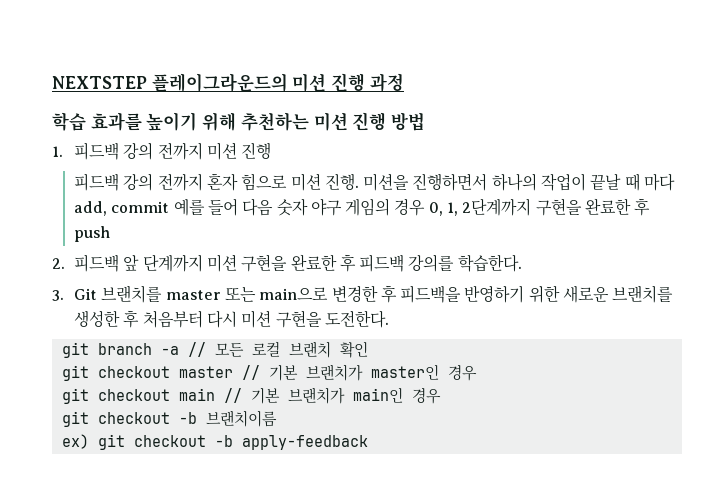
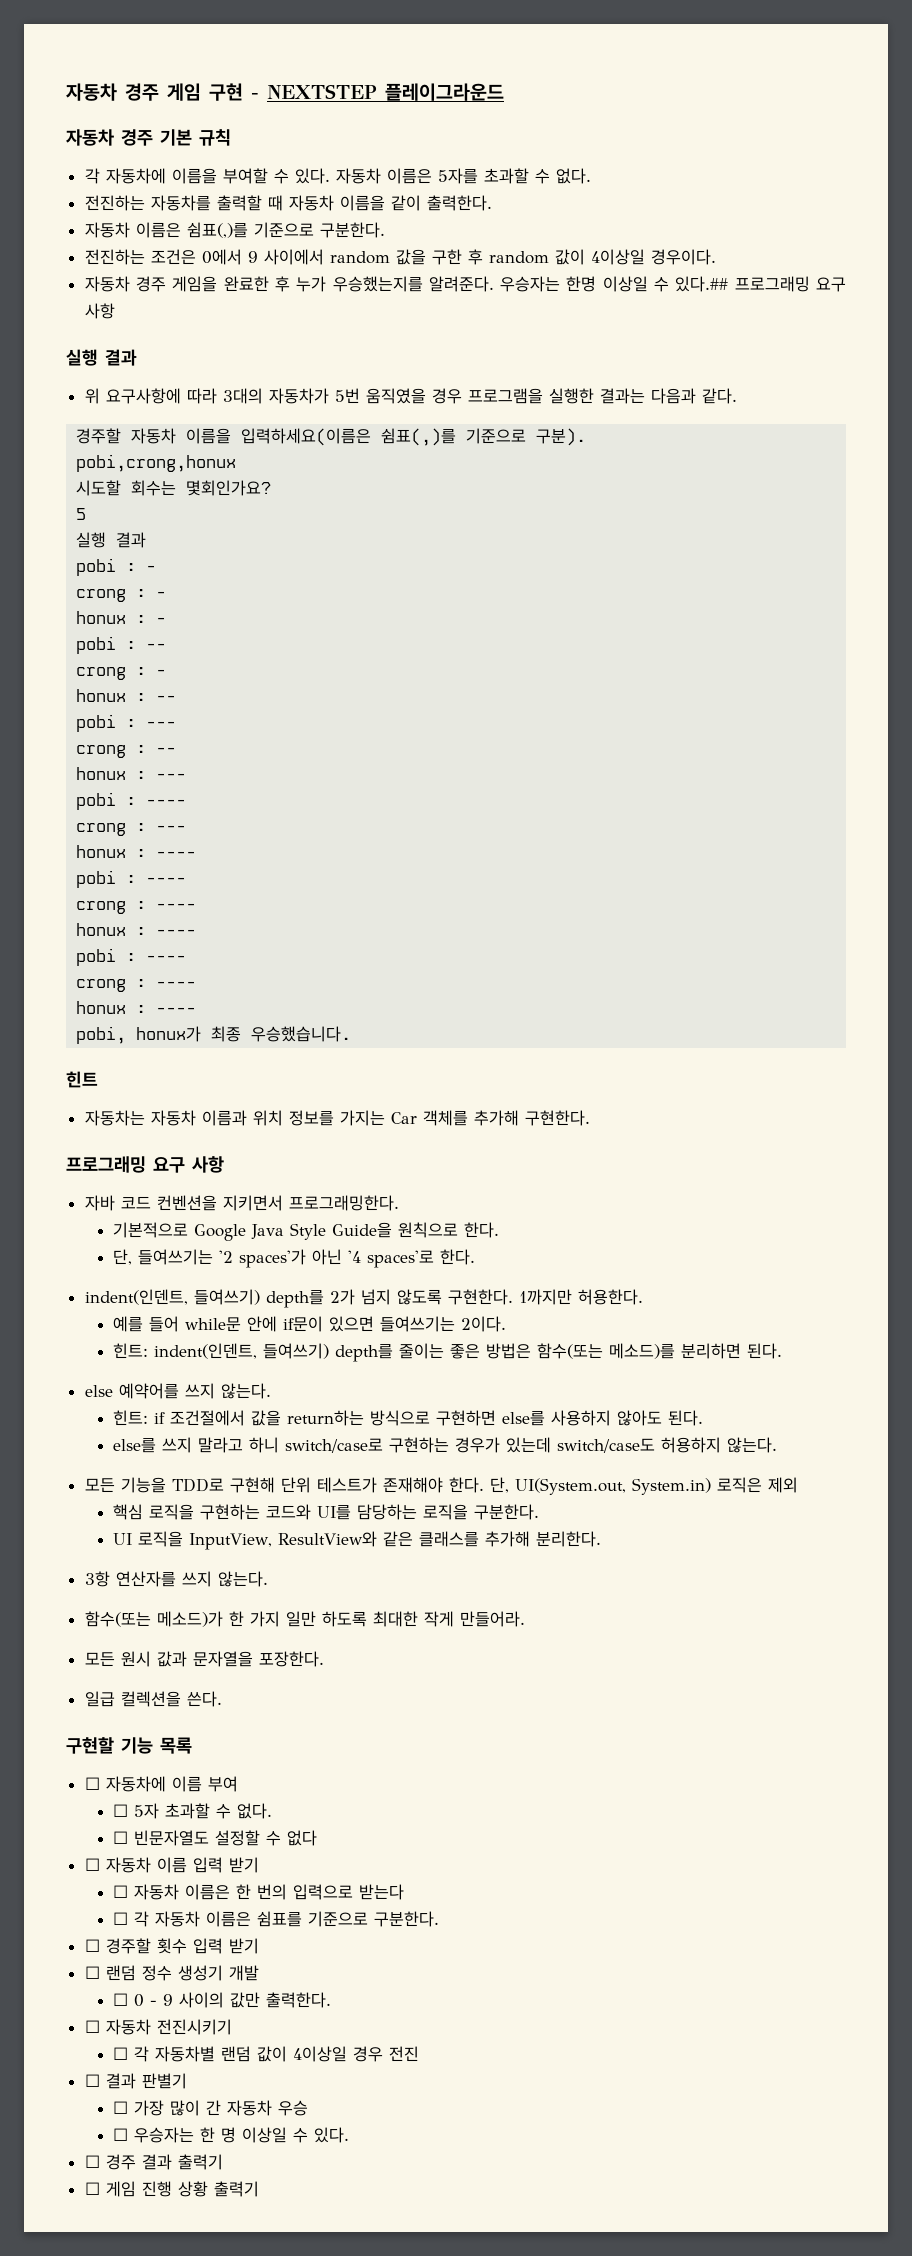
[52,73,404,92] [52,112,426,131] [52,142,272,160] [73,173,676,191] [73,198,651,216] [73,226,110,242] [52,254,522,272] [52,285,674,303] [73,310,389,328] [61,341,368,358] [61,364,477,381] [61,387,441,404] [61,410,277,427] [61,434,368,450] NEXTSTEP 플레이그라운드의 미션 진행 과정 // 학습 효과를 높이기 위해 추천하는 미션 진행 방법 // 1. 피드백 강의 전까지 미션 진행 // 피드백 강의 전까지 혼자 힘으로 미션 진행. 미션을 진행하면서 하나의 작업이 끝날 때 마다 add, commit 예를 들어 다음 숫자 야구 게임의 경우 0, 1, 2단계까지 구현을 완료한 후 push // 2. 피드백 앞 단계까지 미션 구현을 완료한 후 피드백 강의를 학습한다. // 3. Git 브랜치를 master 또는 main으로 변경한 후 피드백을 반영하기 위한 새로운 브랜치를 생성한 후 처음부터 다시 미션 구현을 도전한다. // git branch -a // 모든 로컬 브랜치 확인 // git checkout master // 기본 브랜치가 master인 경우 // git checkout main // 기본 브랜치가 main인 경우 // git checkout -b 브랜치이름 // ex) git checkout -b apply-feedback -> [66,83,504,101] [66,129,231,146] [84,168,591,184] [84,195,492,211] [84,222,385,238] [84,249,716,265] [84,276,846,292] [84,303,115,319] [66,349,137,366] [84,388,737,404] [76,428,587,446] [76,454,237,472] [76,480,272,496] [76,508,87,520] [76,532,147,548] [76,558,157,576] [76,589,167,602] [76,611,167,624] [76,636,167,654] [76,667,167,680] [76,689,177,702] [76,714,177,732] [76,745,177,758] [76,767,187,780] [76,792,187,810] [76,823,187,836] [76,845,197,858] [76,870,187,888] [76,901,197,914] [76,923,197,936] [76,948,187,966] [76,979,197,992] [76,1001,197,1014] [76,1026,352,1044] [66,1071,98,1088] [84,1110,590,1126] [66,1156,224,1173] [84,1195,399,1211] [113,1222,500,1241] [113,1249,476,1268] [84,1289,643,1308] [113,1316,507,1332] [113,1343,783,1362] [84,1383,271,1399] [113,1410,704,1426] [113,1437,778,1453] [84,1477,798,1495] [113,1504,540,1520] [113,1531,602,1550] [84,1571,268,1587] [84,1611,525,1627] [84,1651,324,1667] [84,1691,222,1707] [66,1737,192,1754] [84,1776,238,1792] [113,1803,273,1819] [113,1830,318,1846] [84,1857,259,1873] [113,1884,405,1900] [113,1911,440,1927] [84,1938,259,1954] [84,1965,259,1981] [113,1992,332,2008] [84,2019,232,2035] [113,2046,420,2062] [84,2073,187,2089] [113,2100,309,2116] [113,2127,350,2143] [84,2154,223,2170] [84,2181,259,2197] 자동차 경주 게임 구현 - NEXTSTEP 플레이그라운드 // 자동차 경주 기본 규칙 // 각 자동차에 이름을 부여할 수 있다. 자동차 이름은 5자를 초과할 수 없다. // 전진하는 자동차를 출력할 때 자동차 이름을 같이 출력한다. // 자동차 이름은 쉼표(,)를 기준으로 구분한다. // 전진하는 조건은 0에서 9 사이에서 random 값을 구한 후 random 값이 4이상일 경우이다. // 자동차 경주 게임을 완료한 후 누가 우승했는지를 알려준다. 우승자는 한명 이상일 수 있다.## 프로그래밍 요구 사항 // 실행 결과 // 위 요구사항에 따라 3대의 자동차가 5번 움직였을 경우 프로그램을 실행한 결과는 다음과 같다. // 경주할 자동차 이름을 입력하세요(이름은 쉼표(,)를 기준으로 구분). // pobi,crong,honux // 시도할 회수는 몇회인가요? // 5 // 실행 결과 // pobi : - // crong : - // honux : - // pobi : -- // crong : - // honux : -- // pobi : --- // crong : -- // honux : --- // pobi : ---- // crong : --- // honux : ---- // pobi : ---- // crong : ---- // honux : ---- // pobi : ---- // crong : ---- // honux : ---- // pobi, honux가 최종 우승했습니다. // 힌트 // 자동차는 자동차 이름과 위치 정보를 가지는 Car 객체를 추가해 구현한다. // 프로그래밍 요구 사항 // 자바 코드 컨벤션을 지키면서 프로그래밍한다. // 기본적으로 Google Java Style Guide을 원칙으로 한다. // 단, 들여쓰기는 '2 spaces'가 아닌 '4 spaces'로 한다. // indent(인덴트, 들여쓰기) depth를 2가 넘지 않도록 구현한다. 1까지만 허용한다. // 예를 들어 while문 안에 if문이 있으면 들여쓰기는 2이다. // 힌트: indent(인덴트, 들여쓰기) depth를 줄이는 좋은 방법은 함수(또는 메소드)를 분리하면 된다. // else 예약어를 쓰지 않는다. // 힌트: if 조건절에서 값을 return하는 방식으로 구현하면 else를 사용하지 않아도 된다. // else를 쓰지 말라고 하니 switch/case로 구현하는 경우가 있는데 switch/case도 허용하지 않는다. // 모든 기능을 TDD로 구현해 단위 테스트가 존재해야 한다. 단, UI(System.out, System.in) 로직은 제외 // 핵심 로직을 구현하는 코드와 UI를 담당하는 로직을 구분한다. // UI 로직을 InputView, ResultView와 같은 클래스를 추가해 분리한다. // 3항 연산자를 쓰지 않는다. // 함수(또는 메소드)가 한 가지 일만 하도록 최대한 작게 만들어라. // 모든 원시 값과 문자열을 포장한다. // 일급 컬렉션을 쓴다. // 구현할 기능 목록 // ☐ 자동차에 이름 부여 // ☐ 5자 초과할 수 없다. // ☐ 빈문자열도 설정할 수 없다 // ☐ 자동차 이름 입력 받기 // ☐ 자동차 이름은 한 번의 입력으로 받는다 // ☐ 각 자동차 이름은 쉼표를 기준으로 구분한다. // ☐ 경주할 횟수 입력 받기 // ☐ 랜덤 정수 생성기 개발 // ☐ 0 - 9 사이의 값만 출력한다. // ☐ 자동차 전진시키기 // ☐ 각 자동차별 랜덤 값이 4이상일 경우 전진 // ☐ 결과 판별기 // ☐ 가장 많이 간 자동차 우승 // ☐ 우승자는 한 명 이상일 수 있다. // ☐ 경주 결과 출력기 // ☐ 게임 진행 상황 출력기

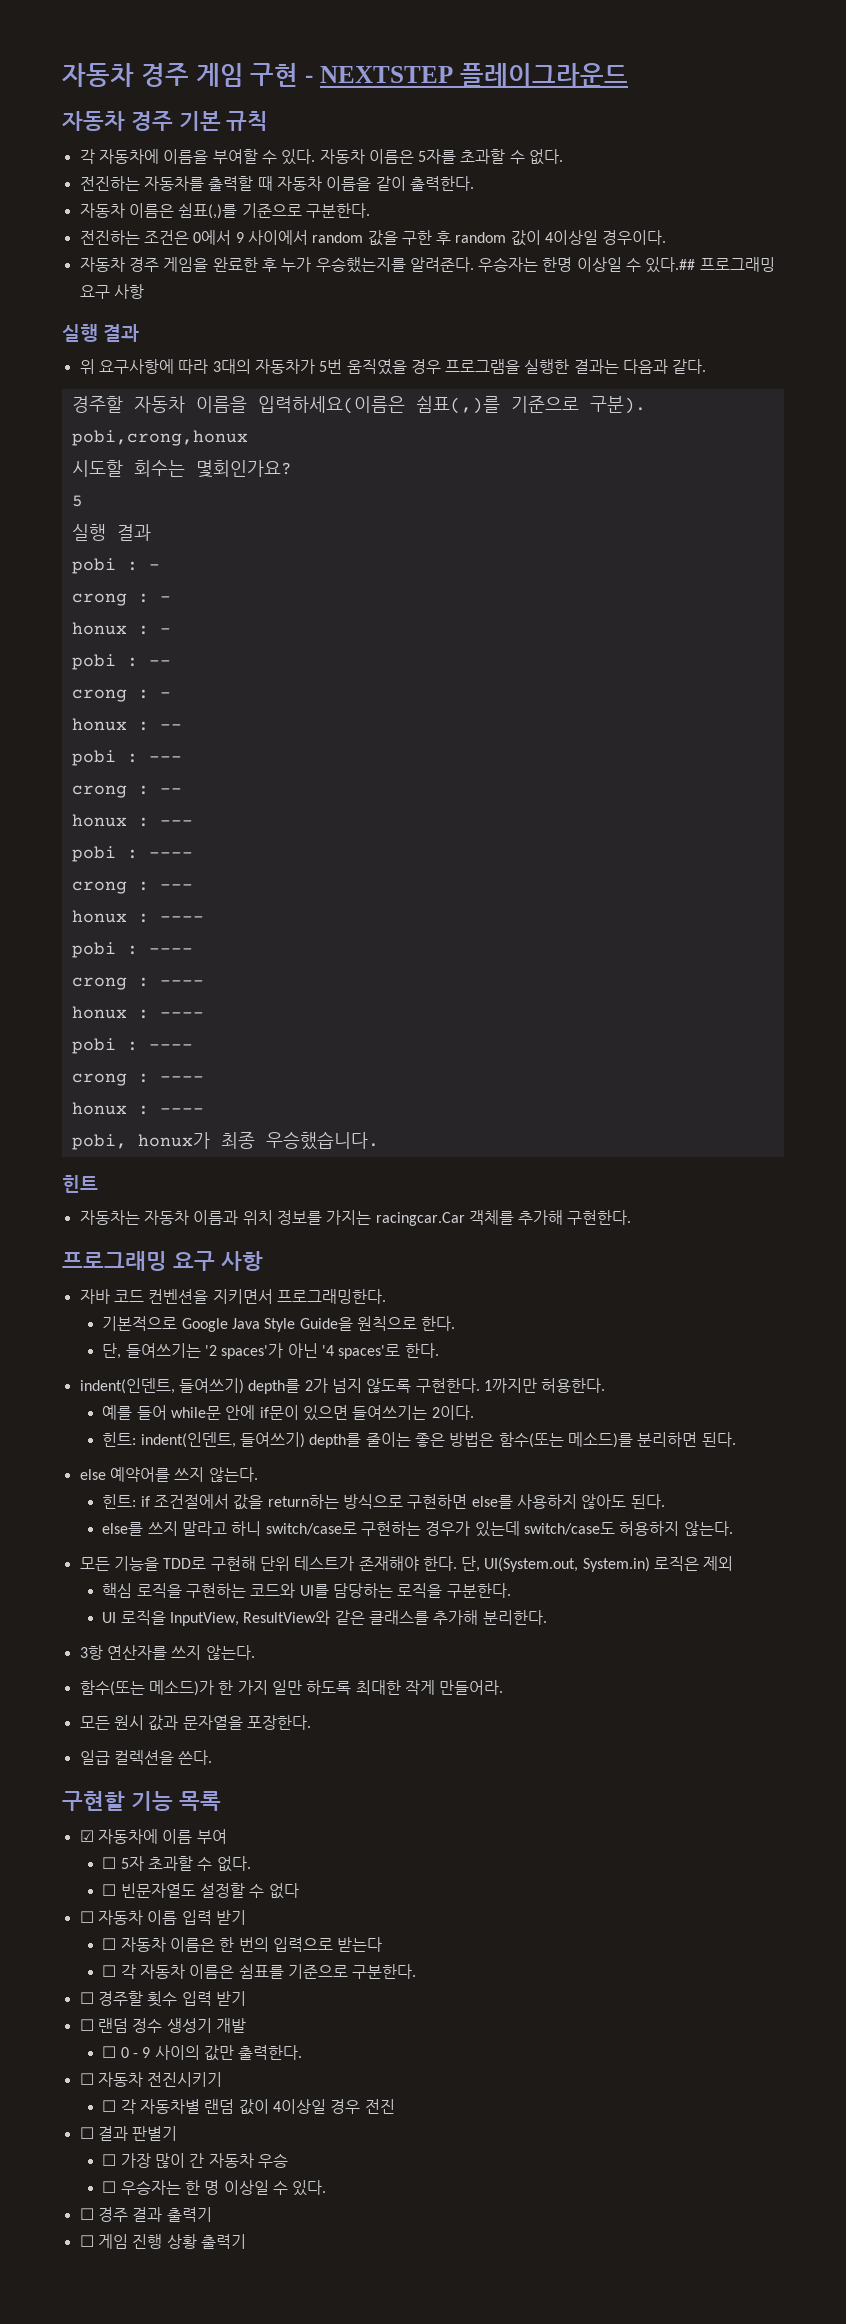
[390,1112,417,1124] Car -> [375,1212,465,1226] racingcar.Car
[84,1777,100,1790] ☐ -> [79,1830,94,1842] ☑

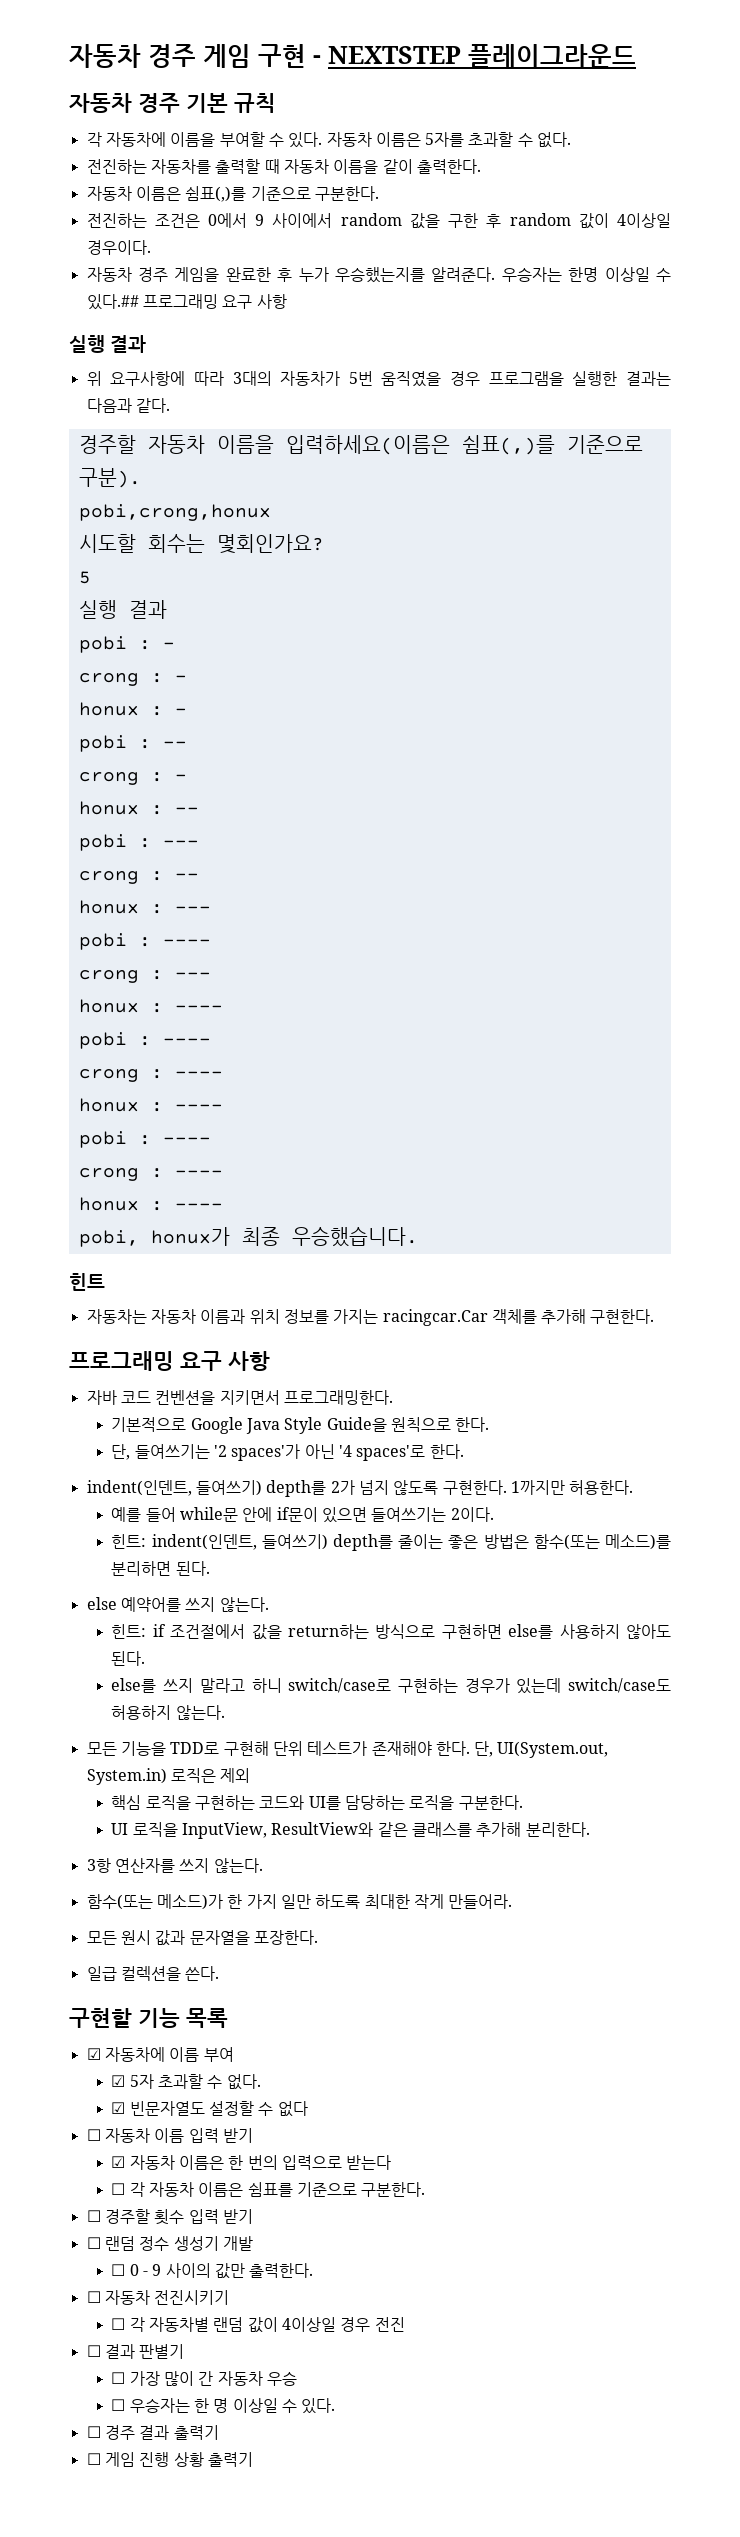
[102,1857,117,1869] ☐ -> [111,2075,126,2087] ☑
[102,1884,117,1896] ☐ -> [111,2102,126,2114] ☑
[102,1938,117,1950] ☐ -> [111,2156,126,2168] ☑

